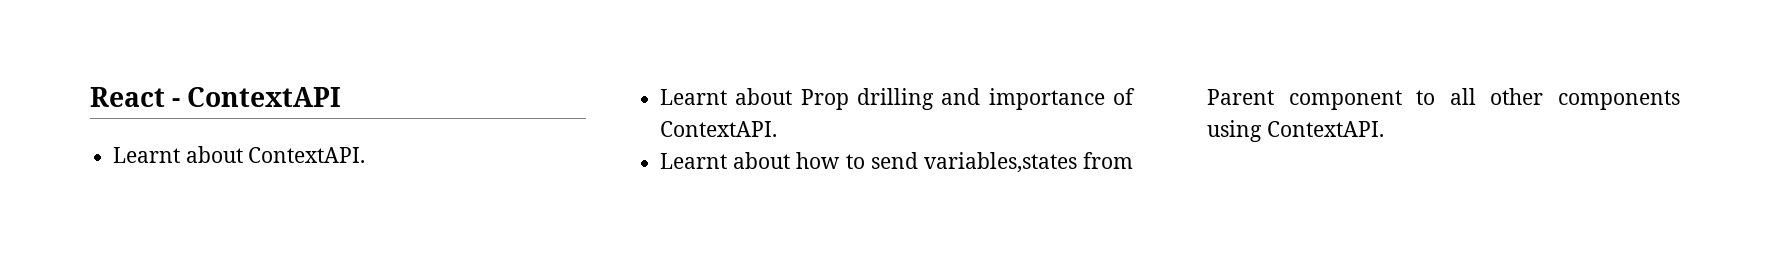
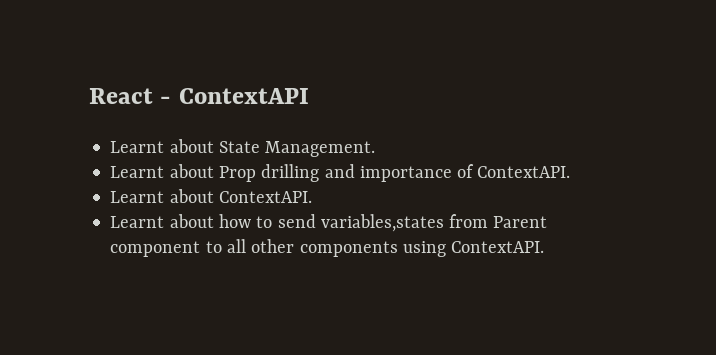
[248,147,366,163] ContextAPI. -> [218,141,376,157] State Management.
(778, 129) none -> [110,189,312,203] // Learnt about ContextAPI.

